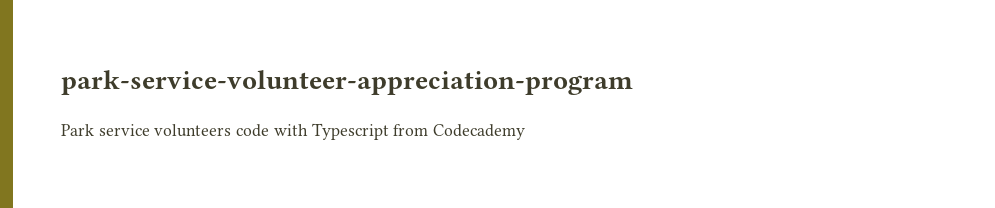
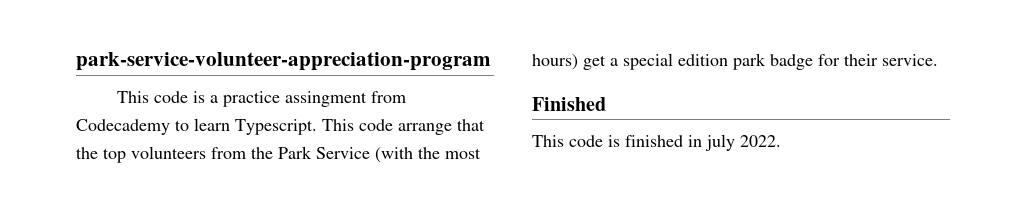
[61,123,526,140] Park service volunteers code with Typescript from Codecademy -> [116,91,406,107] [76,118,485,135] [76,146,481,163] [532,53,938,70] [532,97,606,111] [532,134,781,151] This code is a practice assingment from Codecademy to learn Typescript. This code arrange that the top volunteers from the Park Service (with the most hours) get a special edition park badge for their service. // Finished // This code is finished in july 2022.

